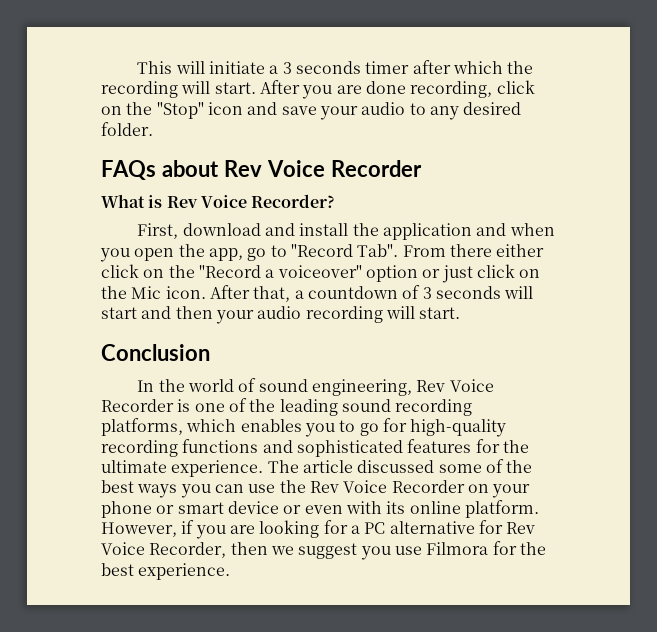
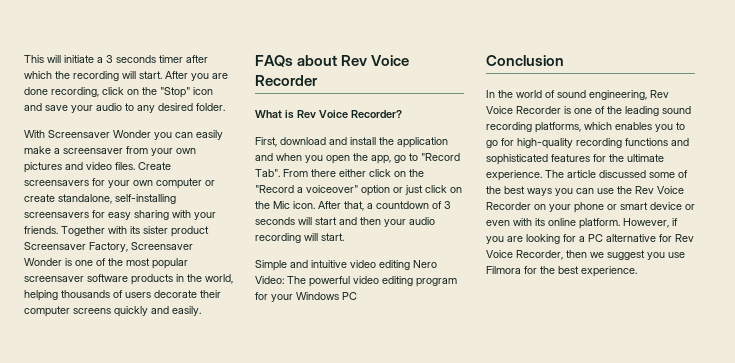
(153, 129) none -> [24,130,223,140] [24,146,196,156] [24,162,171,173] [24,178,215,189] [24,194,176,204] [24,210,216,220] [24,226,209,237] [24,242,193,252] [24,258,188,269] [24,274,233,285] [24,290,221,301] [24,306,201,317] // With Screensaver Wonder you can easily make a screensaver from your own pictures and video files. Create screensavers for your own computer or create standalone, self-installing screensavers for easy sharing with your friends. Together with its sister product Screensaver Factory, Screensaver Wonder is one of the most popular screensaver software products in the world, helping thousands of users decorate their computer screens quickly and easily.
(461, 313) none -> [255,260,437,271] [255,276,457,287] [255,292,357,302] // Simple and intuitive video editing Nero Video: The powerful video editing program for your Windows PC

